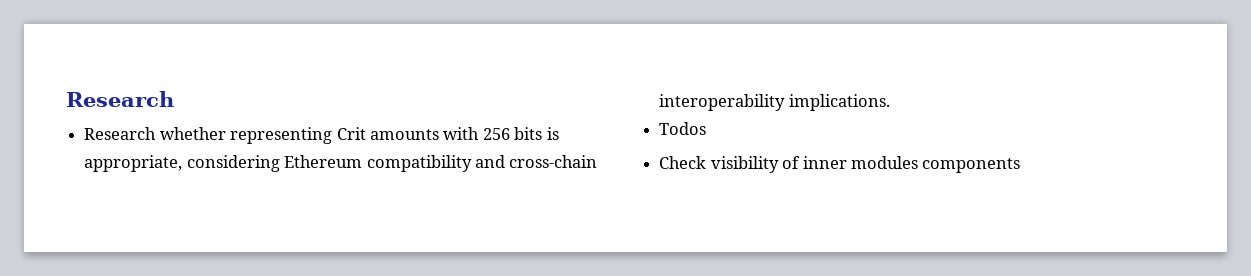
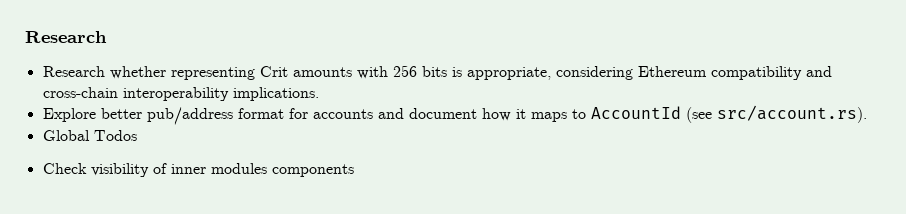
(890, 102) none -> [42,105,867,125] [42,130,90,141] Explore better pub/address format for accounts and document how it maps to AccountId (see src/account.rs). // Global

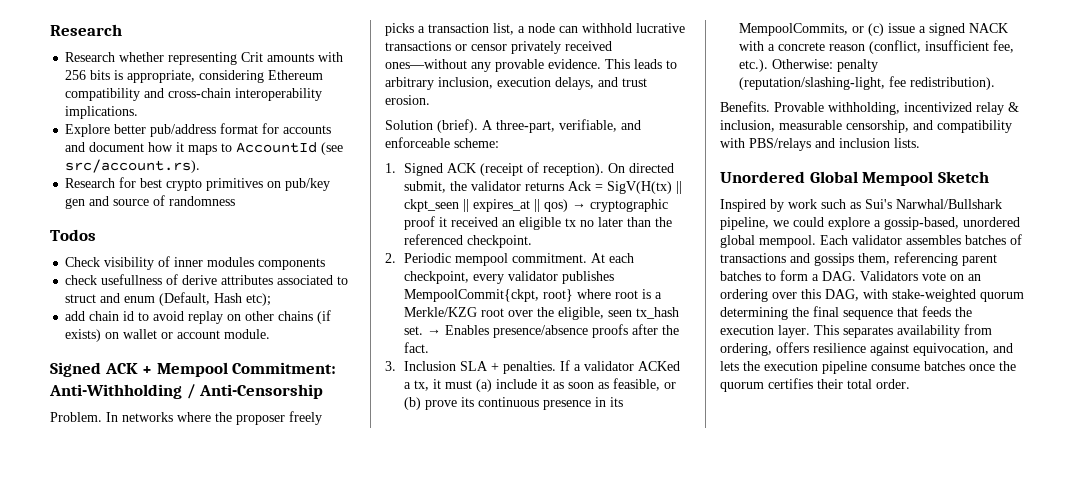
[42,130,90,141] Global -> [65,177,331,191] [65,195,236,209] Research for best crypto primitives on pub/key gen and source of randomness //
(354, 170) none -> [65,274,349,285] [65,292,272,306] [65,310,332,324] [65,329,271,342] [50,362,337,377] [49,384,324,399] [50,411,322,425] [385,23,685,36] [385,41,612,54] [385,59,677,72] [385,77,647,90] [385,95,430,105] [385,119,641,133] [385,137,499,148] [385,162,674,176] [403,181,682,194] [403,199,668,212] [403,216,672,230] [403,234,532,248] [385,253,634,266] [403,271,614,284] [403,289,662,302] [403,307,679,320] [403,324,679,338] [403,342,429,353] [385,360,680,374] [403,378,676,392] [403,397,623,410] [738,23,1008,36] [738,40,1014,54] [738,59,878,72] [738,76,995,90] [720,101,1019,115] [720,120,1012,133] [720,138,920,151] [720,171,989,186] [720,199,1002,212] [720,217,1020,230] [720,234,1022,248] [720,252,997,266] [720,270,981,281] [720,289,1024,302] [720,306,972,320] [720,324,992,338] [720,342,1013,356] [720,361,1016,374] [720,378,910,392] // check usefullness of derive attributes associated to struct and enum (Default, Hash etc); // add chain id to avoid replay on other chains (if exists) on wallet or account module. // Signed ACK + Mempool Commitment: Anti-Withholding / Anti-Censorship // Problem. In networks where the proposer freely picks a transaction list, a node can withhold lucrative transactions or censor privately received ones—without any provable evidence. This leads to arbitrary inclusion, execution delays, and trust erosion. // Solution (brief). A three-part, verifiable, and enforceable scheme: // 1. Signed ACK (receipt of reception). On directed submit, the validator returns Ack = SigV(H(tx) || ckpt_seen || expires_at || qos) → cryptographic proof it received an eligible tx no later than the referenced checkpoint. // 2. Periodic mempool commitment. At each checkpoint, every validator publishes MempoolCommit{ckpt, root} where root is a Merkle/KZG root over the eligible, seen tx_hash set. → Enables presence/absence proofs after the fact. // 3. Inclusion SLA + penalties. If a validator ACKed a tx, it must (a) include it as soon as feasible, or (b) prove its continuous presence in its MempoolCommits, or (c) issue a signed NACK with a concrete reason (conflict, insufficient fee, etc.). Otherwise: penalty (reputation/slashing-light, fee redistribution). // Benefits. Provable withholding, incentivized relay & inclusion, measurable censorship, and compatibility with PBS/relays and inclusion lists. // Unordered Global Mempool Sketch // Inspired by work such as Sui's Narwhal/Bullshark pipeline, we could explore a gossip-based, unordered global mempool. Each validator assembles batches of transactions and gossips them, referencing parent batches to form a DAG. Validators vote on an ordering over this DAG, with stake-weighted quorum determining the final sequence that feeds the execution layer. This separates availability from ordering, offers resilience against equivocation, and lets the execution pipeline consume batches once the quorum certifies their total order.

